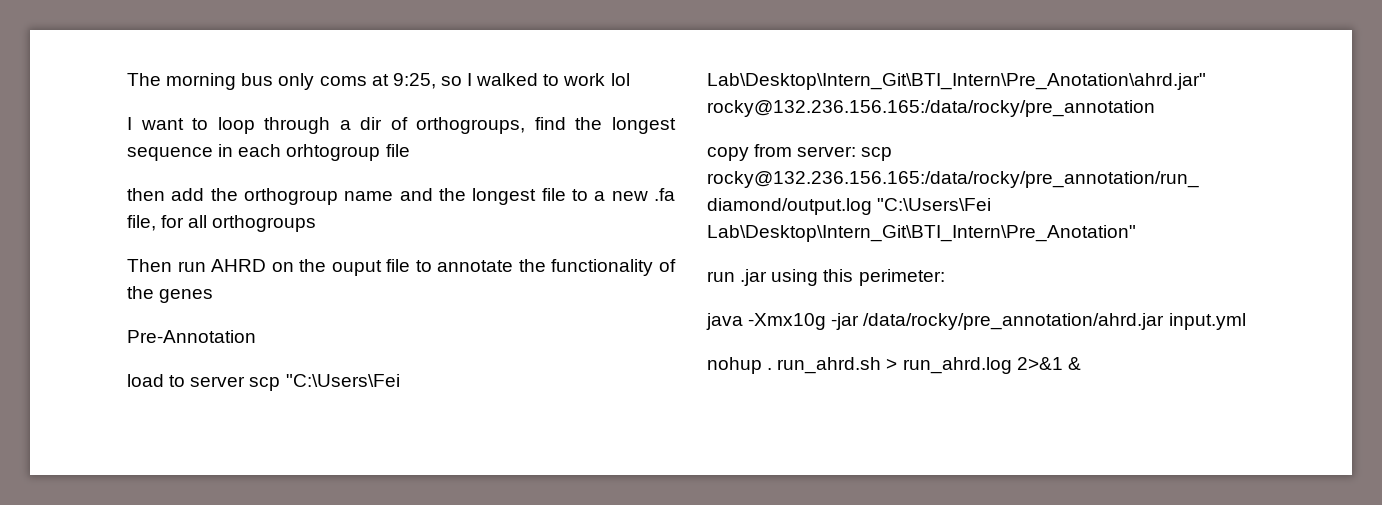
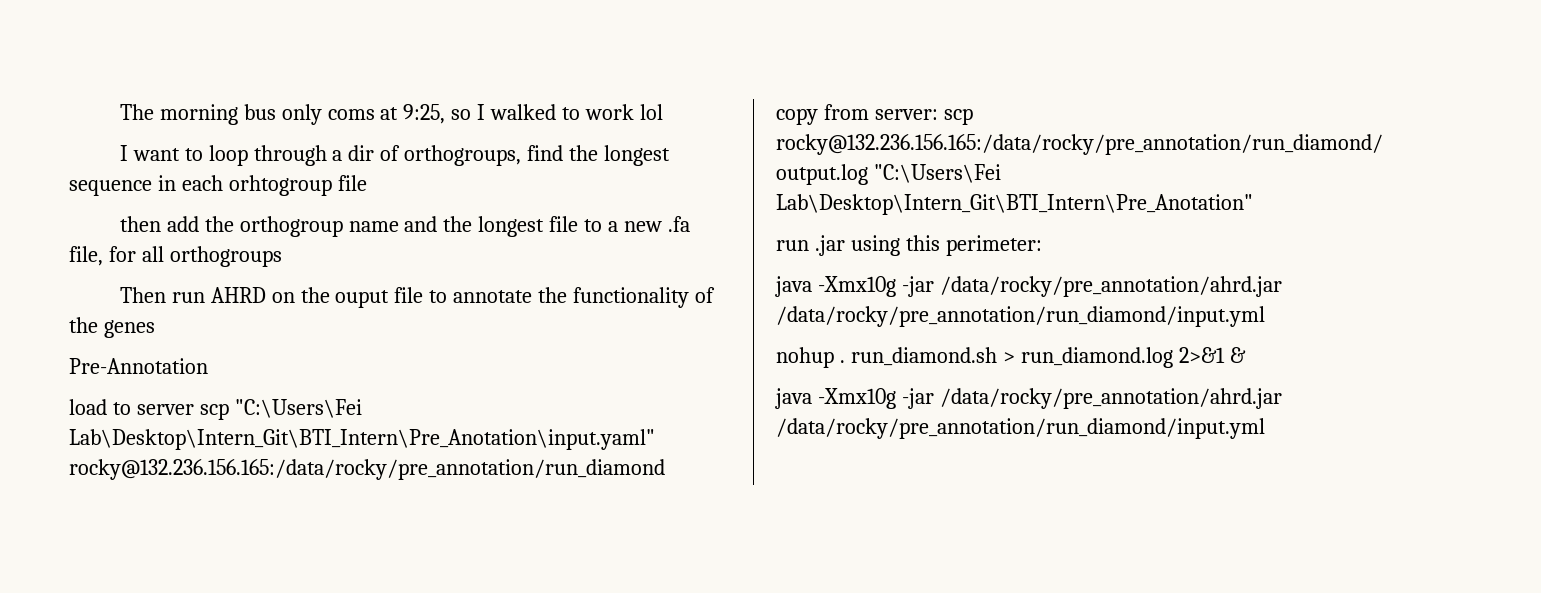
[707,73,1206,90] [707,100,1155,117] Lab\Desktop\Intern_Git\BTI_Intern\Pre_Anotation\ahrd.jar" rocky@132.236.156.165:/data/rocky/pre_annotation -> [69,429,655,450] [69,459,665,480] Lab\Desktop\Intern_Git\BTI_Intern\Pre_Anotation\input.yaml" rocky@132.236.156.165:/data/rocky/pre_annotation/run_diamond
[1168,313,1246,330] input.yml -> [776,306,1265,327] /data/rocky/pre_annotation/run_diamond/input.yml
[777,357,1012,374] run_ahrd.sh > run_ahrd.log -> [850,347,1173,368] run_diamond.sh > run_diamond.log
(1081, 363) none -> [775,388,1282,409] [776,418,1265,439] // java -Xmx10g -jar /data/rocky/pre_annotation/ahrd.jar /data/rocky/pre_annotation/run_diamond/input.yml

